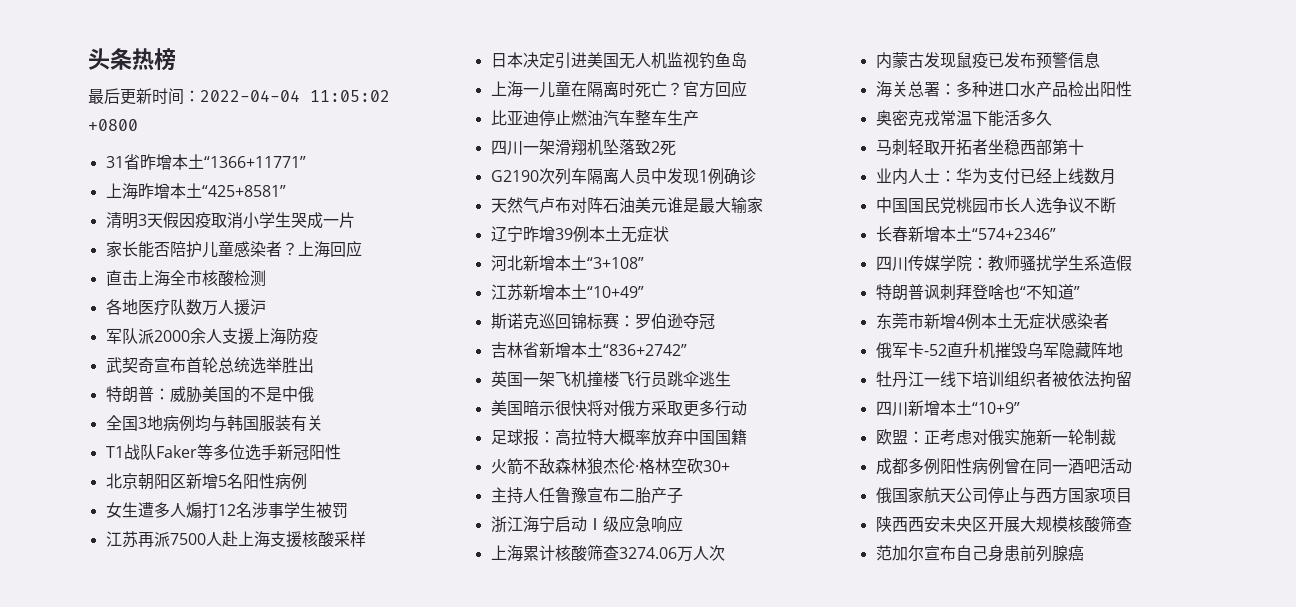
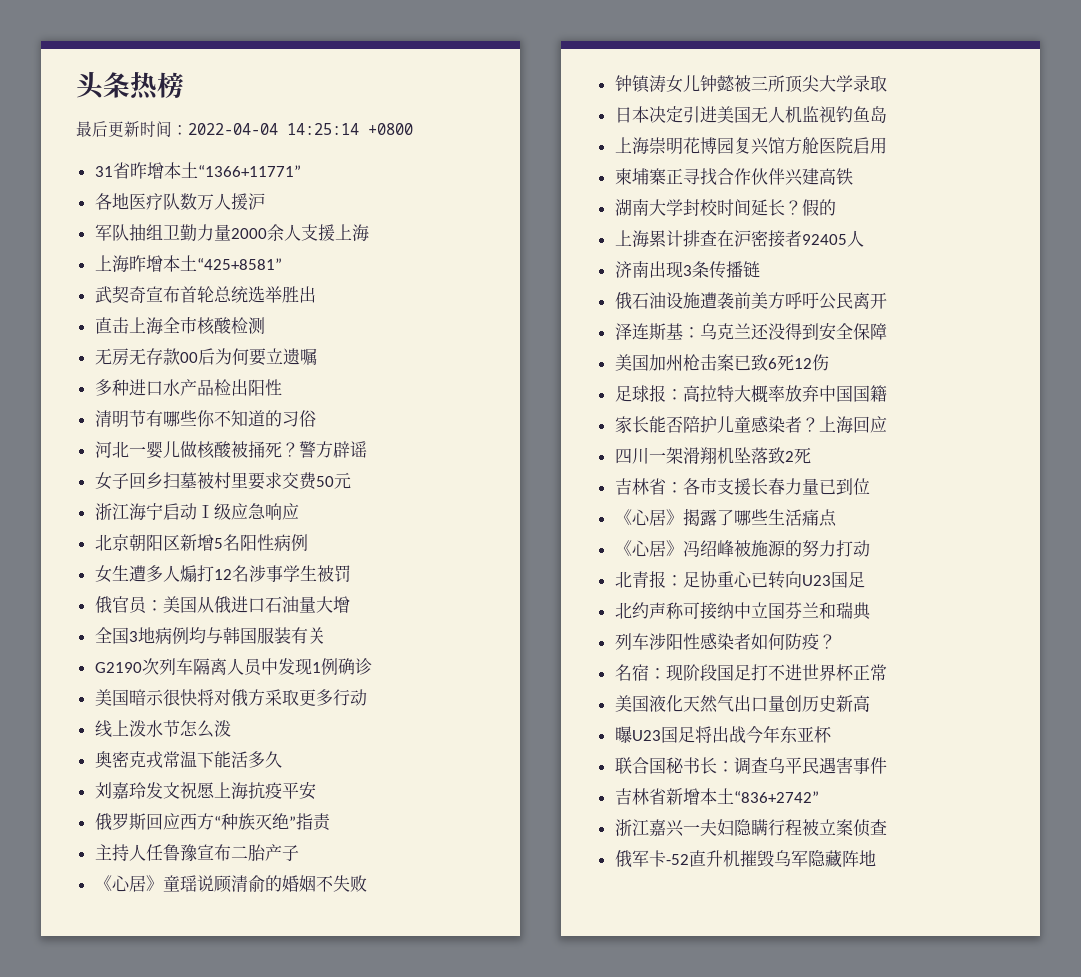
[310,90,390,102] 11:05:02 -> [287,123,359,135] 14:25:14
[105,183,286,199] [105,212,355,229] [105,240,362,258] [105,270,266,287] // 上海昨增本土“425+8581” // 清明3天假因疫取消小学生哭成一片 // 家长能否陪护儿童感染者？上海回应 // 直击上海全市核酸检测 -> (301, 171) none
[137,329,154,344] 派 -> [128,224,231,241] 抽组卫勤力量
[285,328,318,345] 防疫 -> [94,255,282,273] // 上海昨增本土“425+8581”
[105,386,314,403] [105,415,323,432] [105,444,341,461] 特朗普：威胁美国的不是中俄 // 全国3地病例均与韩国服装有关 // T1战队Faker等多位选手新冠阳性 -> [94,317,265,335] [94,348,317,366] [94,379,282,396] [94,410,316,428] [94,441,367,459] [94,472,351,490] [94,503,299,521] 直击上海全市核酸检测 // 无房无存款00后为何要立遗嘱 // 多种进口水产品检出阳性 // 清明节有哪些你不知道的习俗 // 河北一婴儿做核酸被捅死？警方辟谣 // 女子回乡扫墓被村里要求交费50元 // 浙江海宁启动Ⅰ级应急响应
[105,531,366,548] 江苏再派7500人赴上海支援核酸采样 -> [94,596,350,614] [94,627,325,645] [94,658,372,676] [94,689,367,707] [94,720,231,738] [94,751,282,768] [94,782,316,800] [94,813,331,831] [94,844,299,861] [94,875,367,893] [614,75,887,93] 俄官员：美国从俄进口石油量大增 // 全国3地病例均与韩国服装有关 // G2190次列车隔离人员中发现1例确诊 // 美国暗示很快将对俄方采取更多行动 // 线上泼水节怎么泼 // 奥密克戎常温下能活多久 // 刘嘉玲发文祝愿上海抗疫平安 // 俄罗斯回应西方“种族灭绝”指责 // 主持人任鲁豫宣布二胎产子 // 《心居》童瑶说顾清俞的婚姻不失败 // 钟镇涛女儿钟懿被三所顶尖大学录取
[522,80,747,98] [490,110,699,126] [490,139,676,156] [490,168,756,185] [490,197,763,214] [490,226,669,243] [490,255,644,271] [490,284,644,301] [490,312,715,330] [490,342,687,358] [490,371,731,388] [490,400,747,417] 一儿童在隔离时死亡？官方回应 // 比亚迪停止燃油汽车整车生产 // 四川一架滑翔机坠落致2死 // G2190次列车隔离人员中发现1例确诊 // 天然气卢布对阵石油美元谁是最大输家 // 辽宁昨增39例本土无症状 // 河北新增本土“3+108” // 江苏新增本土“10+49” // 斯诺克巡回锦标赛：罗伯逊夺冠 // 吉林省新增本土“836+2742” // 英国一架飞机撞楼飞行员跳伞逃生 // 美国暗示很快将对俄方采取更多行动 -> [648,137,887,155] [614,168,853,186] [614,199,836,216] [614,230,864,248] [614,261,760,279] [614,292,887,310] [614,323,887,341] [614,354,829,371] 崇明花博园复兴馆方舱医院启用 // 柬埔寨正寻找合作伙伴兴建高铁 // 湖南大学封校时间延长？假的 // 上海累计排查在沪密接者92405人 // 济南出现3条传播链 // 俄石油设施遭袭前美方呼吁公民离开 // 泽连斯基：乌克兰还没得到安全保障 // 美国加州枪击案已致6死12伤
[490,458,730,475] [490,487,683,504] [490,515,683,533] [490,544,725,562] [875,52,1100,69] [875,81,1132,97] [875,110,1052,127] [875,139,1084,156] [875,168,1116,185] [875,197,1116,214] [875,226,1056,242] [875,255,1132,272] [875,284,1080,301] [875,313,1109,330] 火箭不敌森林狼杰伦·格林空砍30+ // 主持人任鲁豫宣布二胎产子 // 浙江海宁启动Ⅰ级应急响应 // 上海累计核酸筛查3274.06万人次 // 内蒙古发现鼠疫已发布预警信息 // 海关总署：多种进口水产品检出阳性 // 奥密克戎常温下能活多久 // 马刺轻取开拓者坐稳西部第十 // 业内人士：华为支付已经上线数月 // 中国国民党桃园市长人选争议不断 // 长春新增本土“574+2346” // 四川传媒学院：教师骚扰学生系造假 // 特朗普讽刺拜登啥也“不知道” // 东莞市新增4例本土无症状感染者 -> [614,416,887,434] [614,447,811,465] [614,478,870,495] [614,508,837,527] [614,540,870,557] [614,571,865,589] [614,602,871,620] [614,633,836,650] [614,664,887,681] [614,695,870,713] [614,725,832,744] [614,757,887,775] [614,788,819,805] [614,819,887,837] 家长能否陪护儿童感染者？上海回应 // 四川一架滑翔机坠落致2死 // 吉林省：各市支援长春力量已到位 // 《心居》揭露了哪些生活痛点 // 《心居》冯绍峰被施源的努力打动 // 北青报：足协重心已转向U23国足 // 北约声称可接纳中立国芬兰和瑞典 // 列车涉阳性感染者如何防疫？ // 名宿：现阶段国足打不进世界杯正常 // 美国液化天然气出口量创历史新高 // 曝U23国足将出战今年东亚杯 // 联合国秘书长：调查乌平民遇害事件 // 吉林省新增本土“836+2742” // 浙江嘉兴一夫妇隐瞒行程被立案侦查
[875,371,1132,388] [875,400,1020,416] [875,429,1116,446] [875,458,1132,475] [875,487,1132,504] [875,515,1132,532] [875,545,1084,562] // 牡丹江一线下培训组织者被依法拘留 // 四川新增本土“10+9” // 欧盟：正考虑对俄实施新一轮制裁 // 成都多例阳性病例曾在同一酒吧活动 // 俄国家航天公司停止与西方国家项目 // 陕西西安未央区开展大规模核酸筛查 // 范加尔宣布自己身患前列腺癌 -> (876, 858) none

